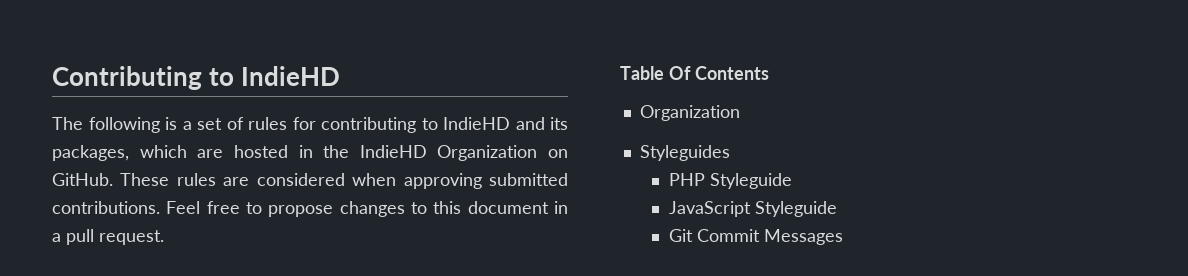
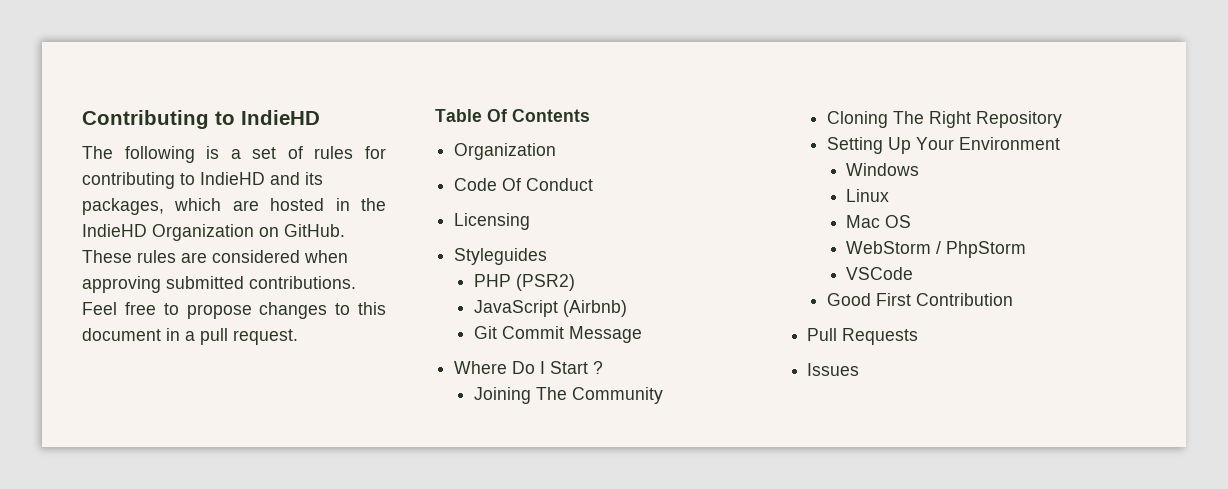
(740, 113) none -> [454,178,594,191] [454,213,531,230] // Code Of Conduct // Licensing
[709,173,792,189] Styleguide -> [515,274,575,291] (PSR2)
[754,201,837,217] Styleguide -> [562,300,627,317] (Airbnb)
[763,229,843,245] Messages -> [568,326,642,343] [454,361,604,374] [473,387,663,404] [826,111,1062,128] [826,137,1060,154] [846,163,920,176] [846,189,890,202] [846,215,912,228] [846,241,1027,258] [846,267,914,280] [826,293,1013,306] [807,328,919,345] [807,363,860,376] Message // Where Do I Start ? // Joining The Community // Cloning The Right Repository // Setting Up Your Environment // Windows // Linux // Mac OS // WebStorm / PhpStorm // VSCode // Good First Contribution // Pull Requests // Issues

